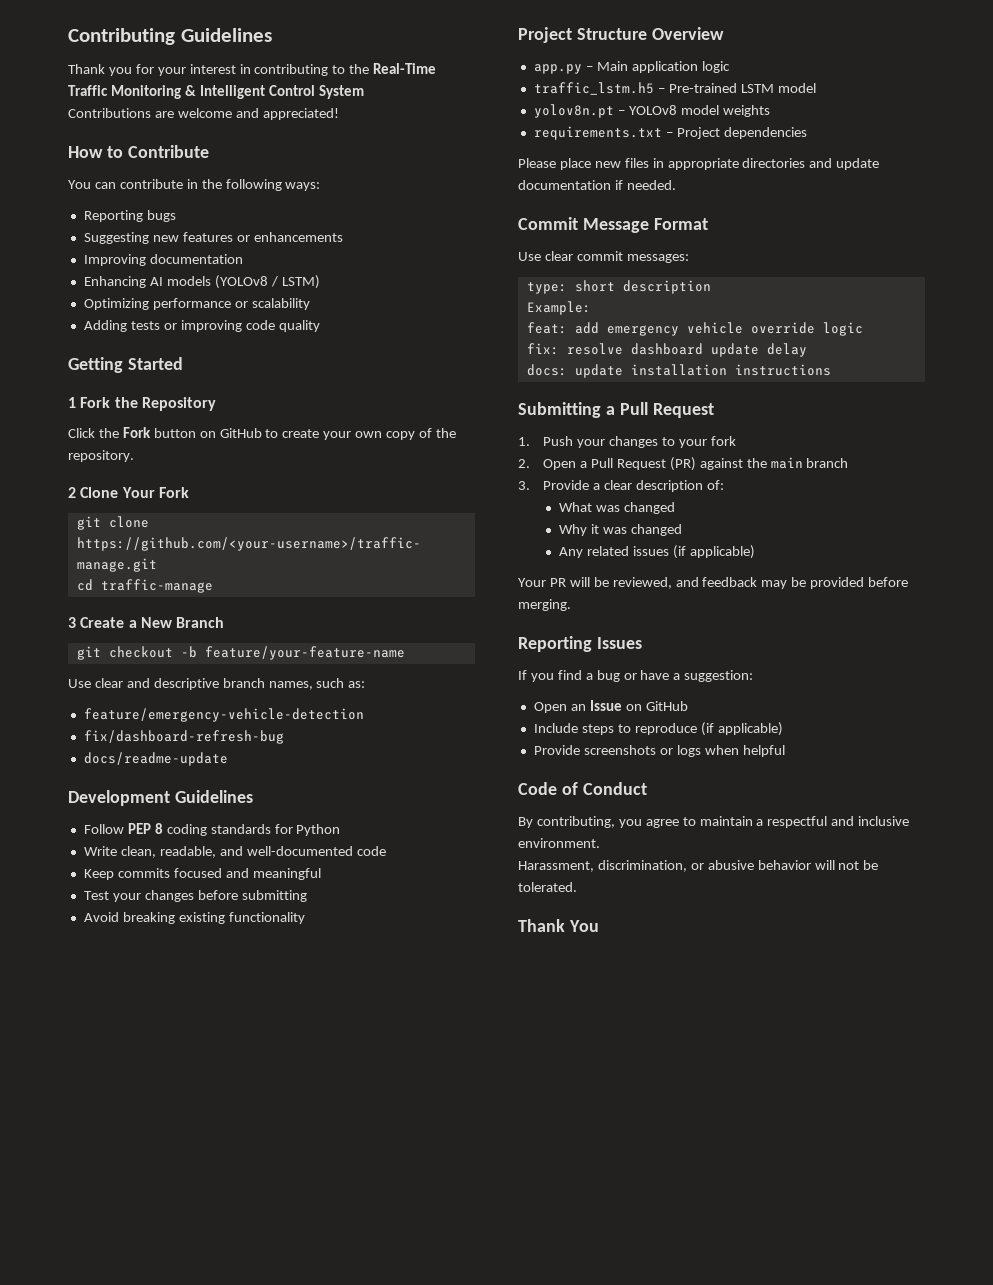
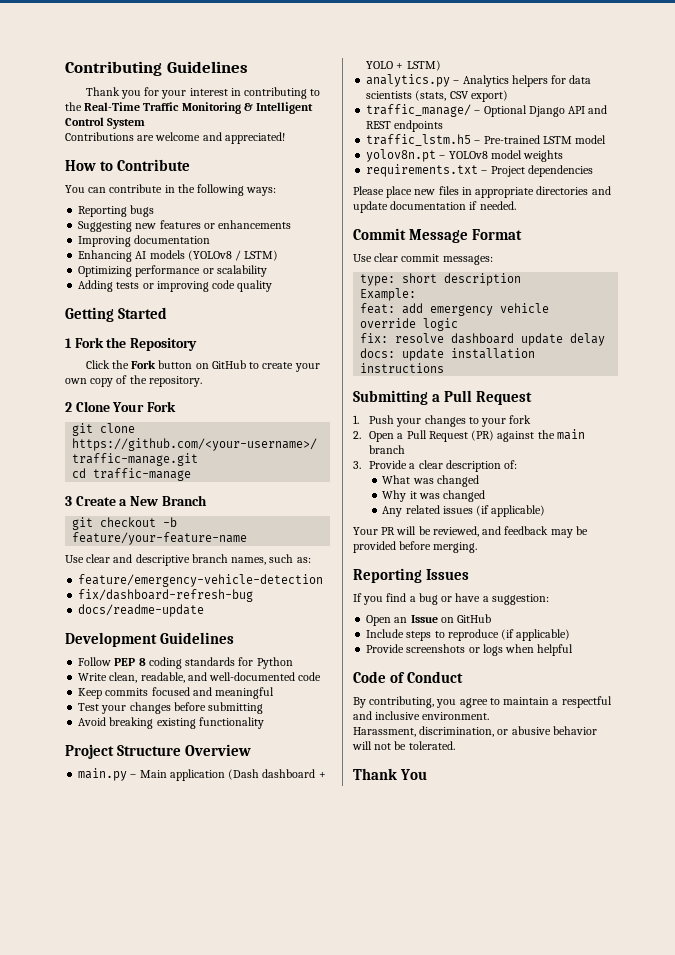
[533,64,582,74] app.py -> [78,768,128,781] main.py
[701,61,730,73] logic -> [228,769,326,780] [366,60,441,71] [366,74,592,87] [366,90,508,102] [366,104,608,117] [366,120,444,132] (Dash dashboard + YOLO + LSTM) // analytics.py – Analytics helpers for data scientists (stats, CSV export) // traffic_manage/ – Optional Django API and REST endpoints

